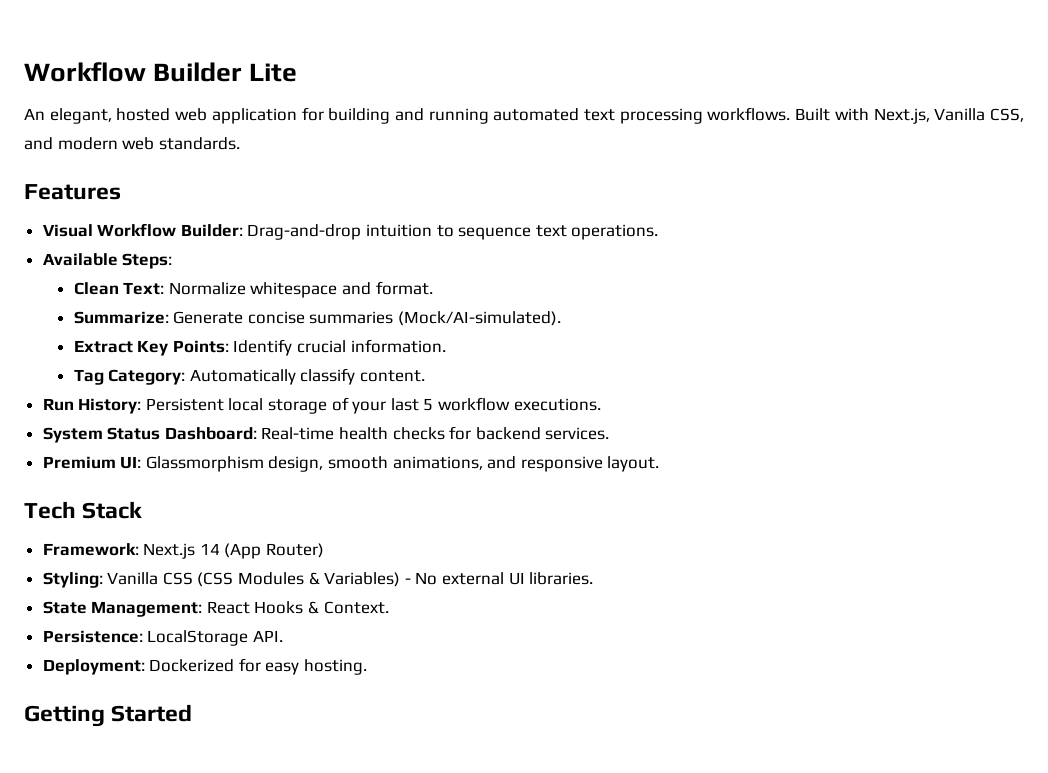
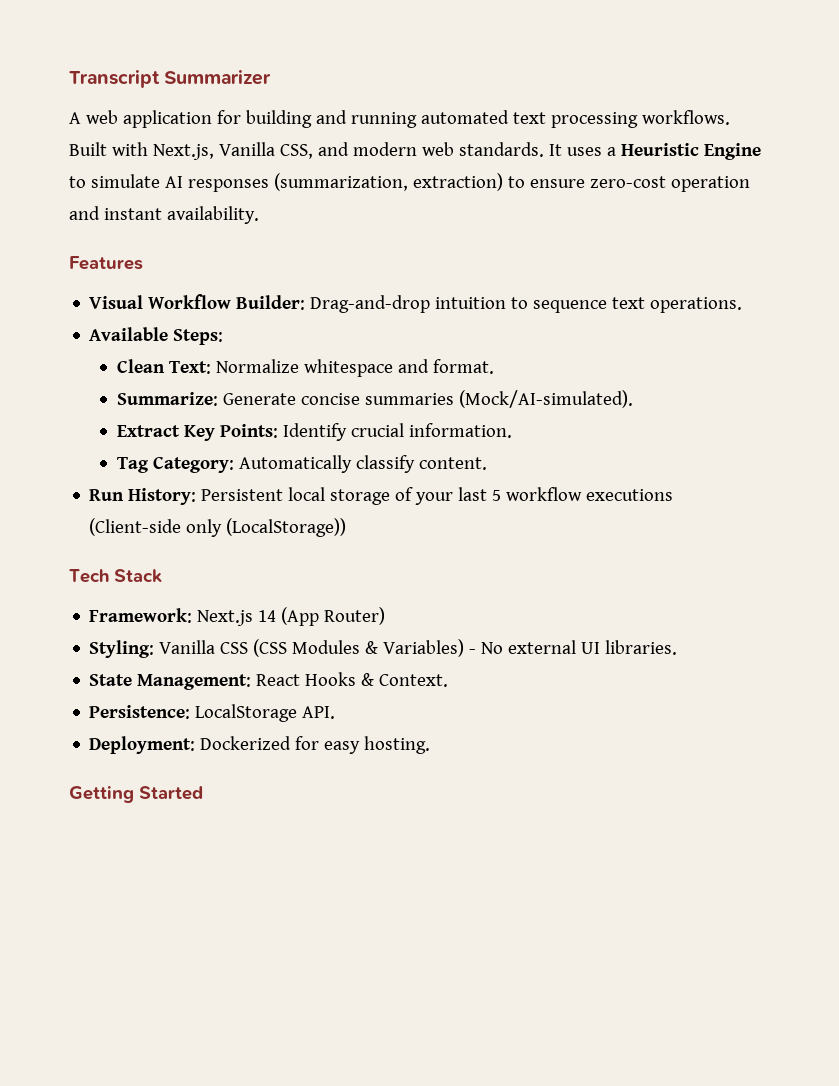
[24,62,298,82] [24,108,171,124] Workflow Builder Lite // An elegant, hosted -> [69,70,272,88] [69,112,81,124] Transcript Summarizer // A
(240, 143) none -> [548,143,761,160] [69,173,750,192] [69,206,259,224] It uses a Heuristic Engine to simulate AI responses (summarization, extraction) to ensure zero-cost operation and instant availability.
[513,398,601,411] [42,426,610,443] [42,456,660,472] executions. // System Status Dashboard: Real-time health checks for backend services. // Premium UI: Glassmorphism design, smooth animations, and responsive layout. -> [586,489,674,501] [89,518,347,537] executions (Client-side only (LocalStorage))

